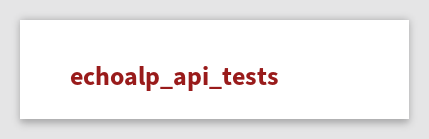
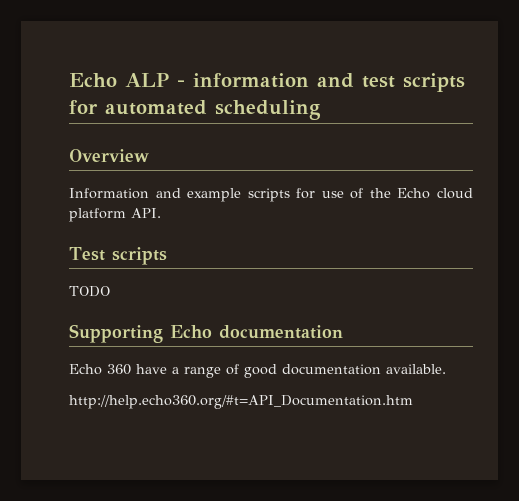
[70,66,279,91] echoalp_api_tests -> [69,73,465,92] [69,100,321,120] [69,149,149,162] [69,188,473,202] [69,208,161,222] [69,247,167,265] [69,286,110,297] [69,324,343,343] [69,364,446,378] [69,395,413,409] Echo ALP - information and test scripts for automated scheduling // Overview // Information and example scripts for use of the Echo cloud platform API. // Test scripts // TODO // Supporting Echo documentation // Echo 360 have a range of good documentation available. // http://help.echo360.org/#t=API_Documentation.htm

